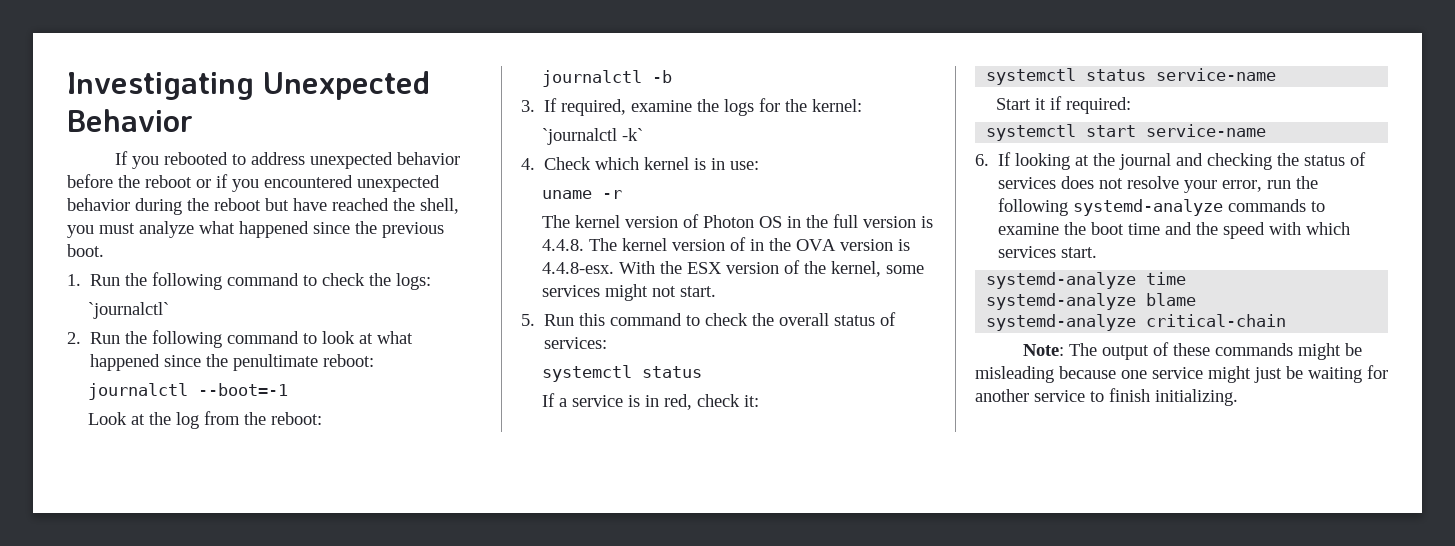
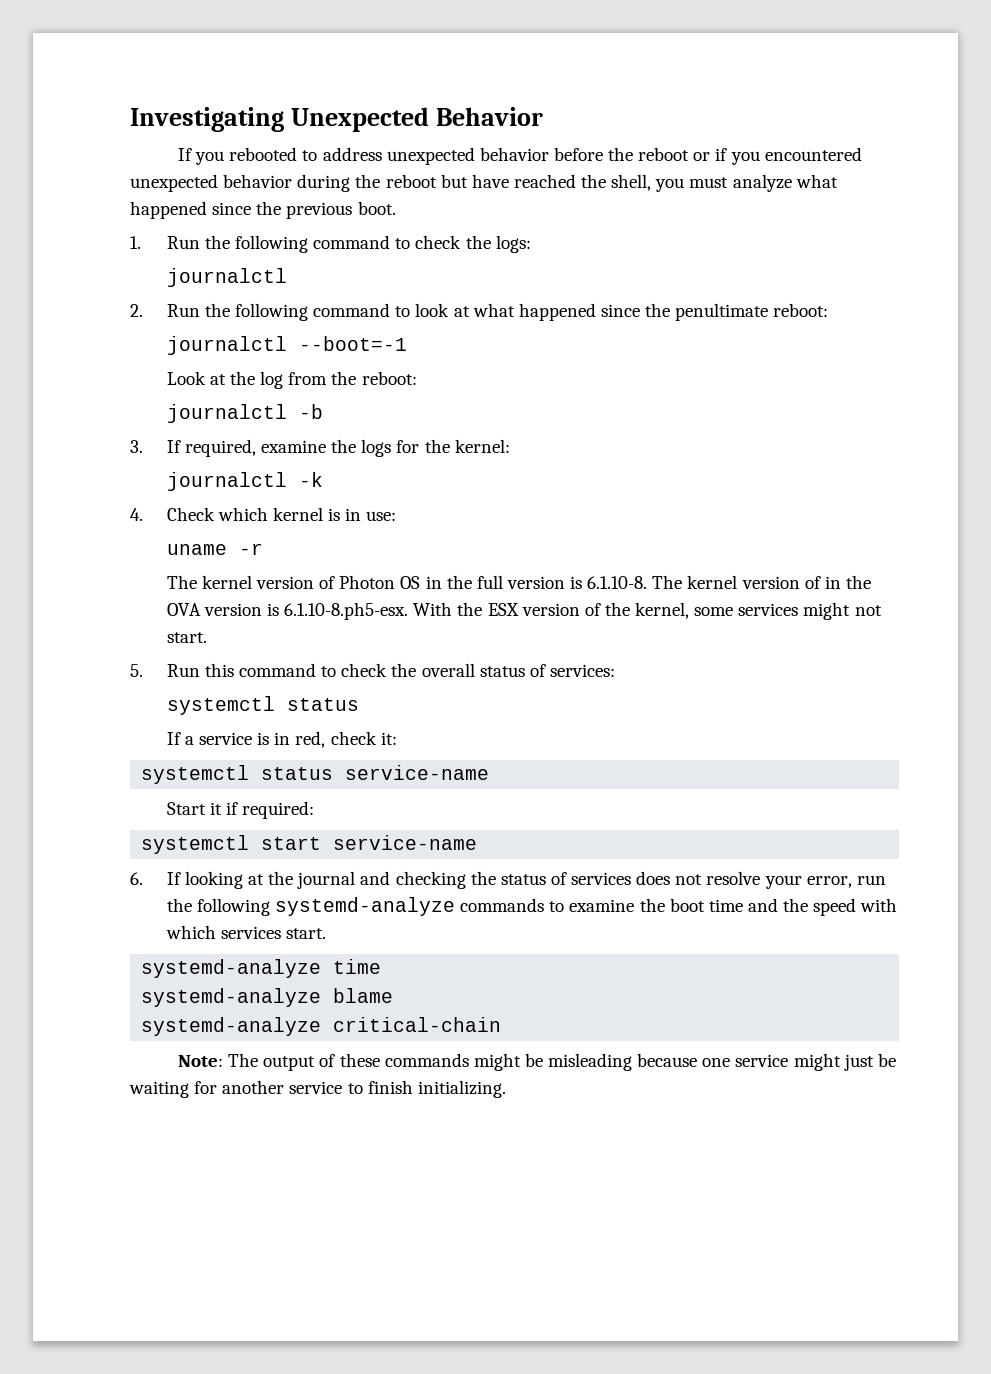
[88,302,170,319] `journalctl` -> [166,268,287,287] journalctl
[542,128,644,145] `journalctl -k` -> [166,472,323,491] journalctl -k
[542,239,585,251] 4.4.8. -> [587,576,648,589] 6.1.10-8.
[542,262,615,274] 4.4.8-esx. -> [284,602,409,620] 6.1.10-8.ph5-esx.

